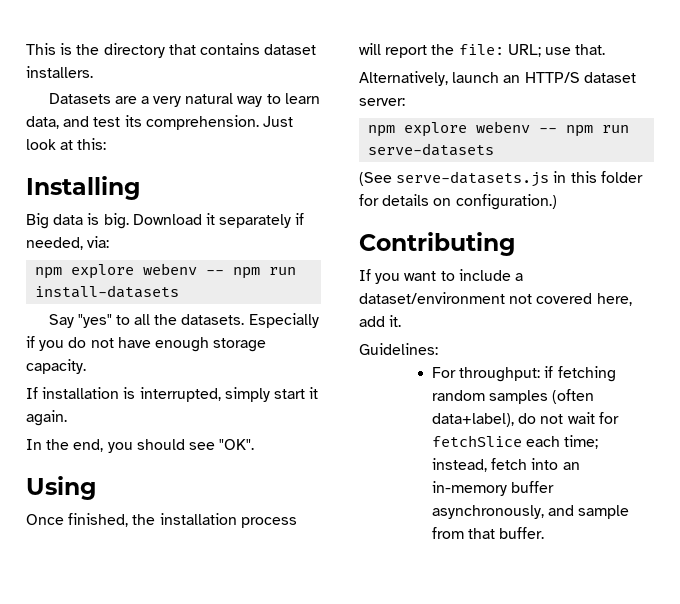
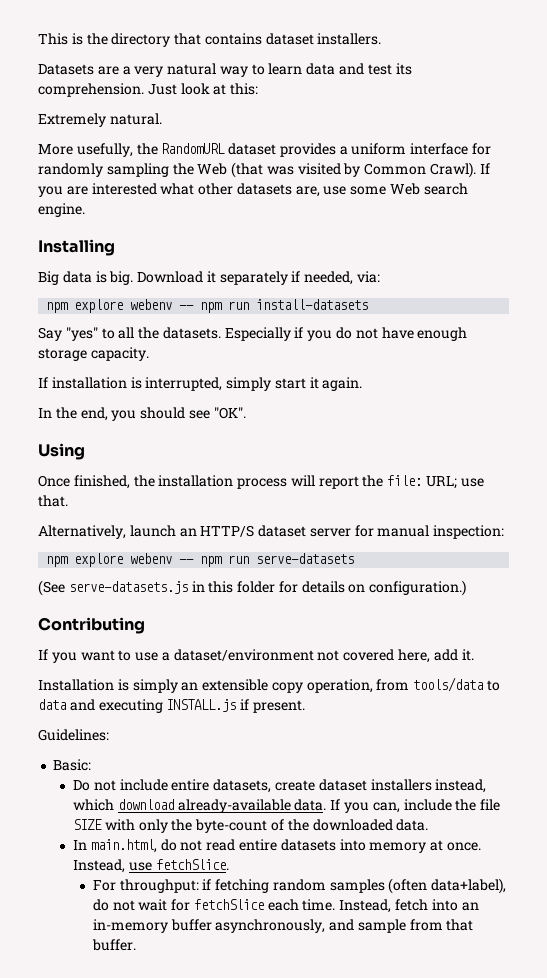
[26,116,59,129] data, -> [306,63,336,75] data
(107, 144) none -> [38,113,162,127] [38,143,492,157] [38,162,490,178] [38,183,468,197] [38,203,85,217] // Extremely natural. // More usefully, the RandomURL dataset provides a uniform interface for randomly sampling the Web (that was visited by Common Crawl). If you are interested what other datasets are, use some Web search engine.
[359,98,405,106] server: -> [309,525,505,539] server for manual inspection:
[458,269,511,281] include -> [135,652,159,661] use
[359,343,438,355] Guidelines: -> [38,677,501,693] [38,699,305,713] [38,729,109,741] [53,759,92,771] [73,779,487,793] [73,799,501,813] [73,819,429,833] [73,839,481,853] [73,859,229,873] Installation is simply an extensible copy operation, from tools/data to data and executing INSTALL.js if present. // Guidelines: // Basic: // Do not include entire datasets, create dataset installers instead, which download already-available data. If you can, include the file SIZE with only the byte-count of the downloaded data. // In main.html, do not read entire datasets into memory at once. Instead, use fetchSlice.
[564,435,599,449] [432,458,488,472] time; instead, -> [302,899,392,913] time. Instead,

